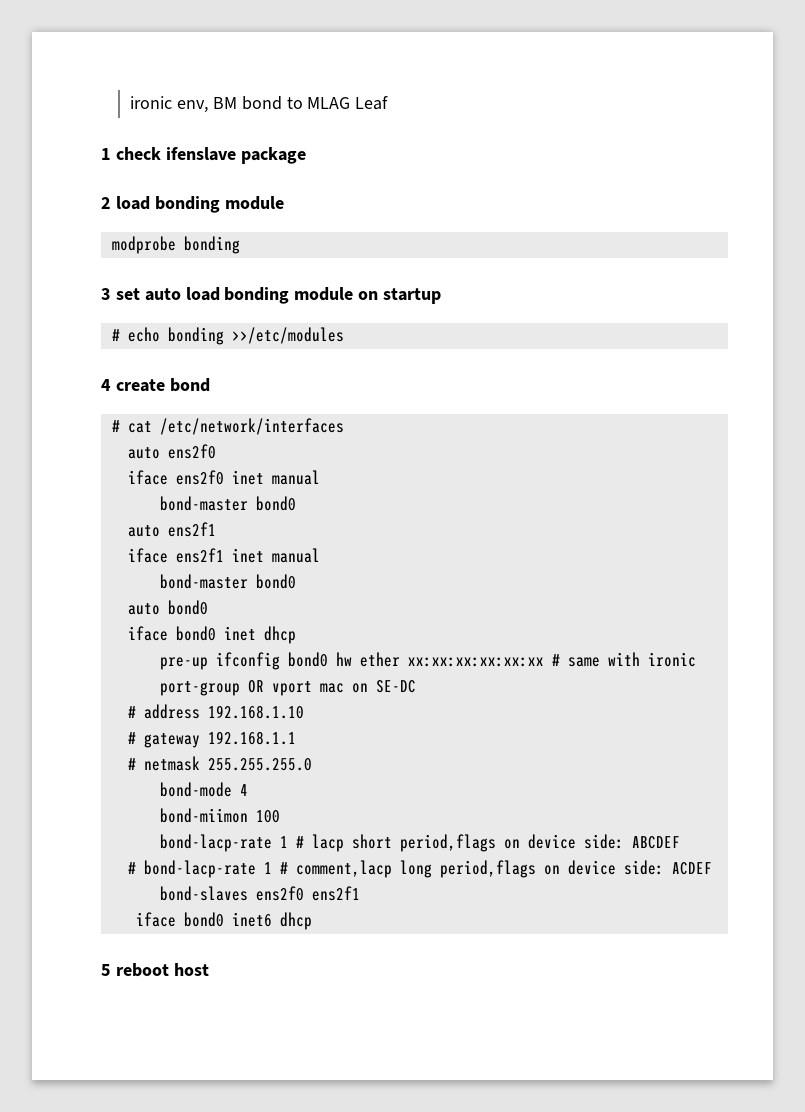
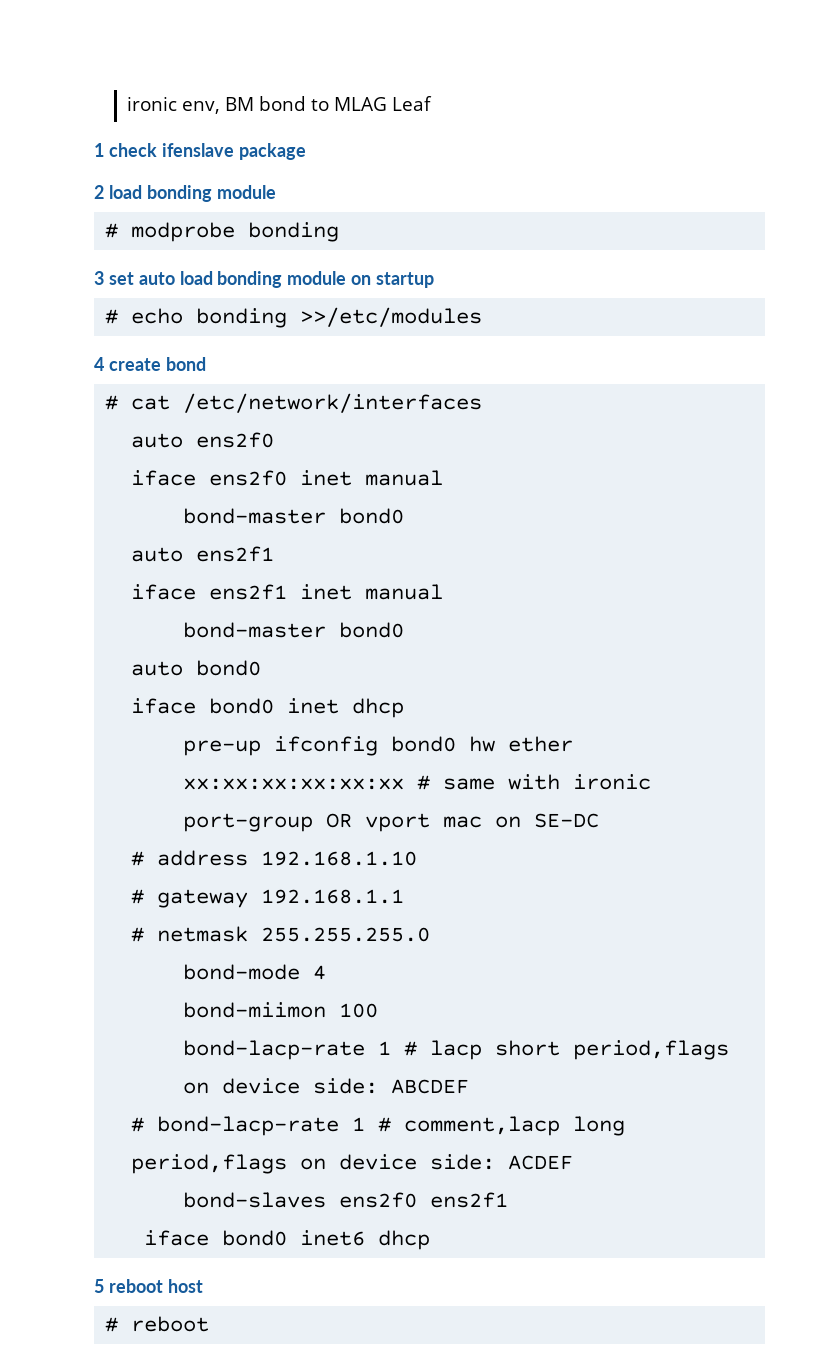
(284, 203) none -> [105,223,119,238] #
(209, 969) none -> [105,1316,210,1332] // # reboot

